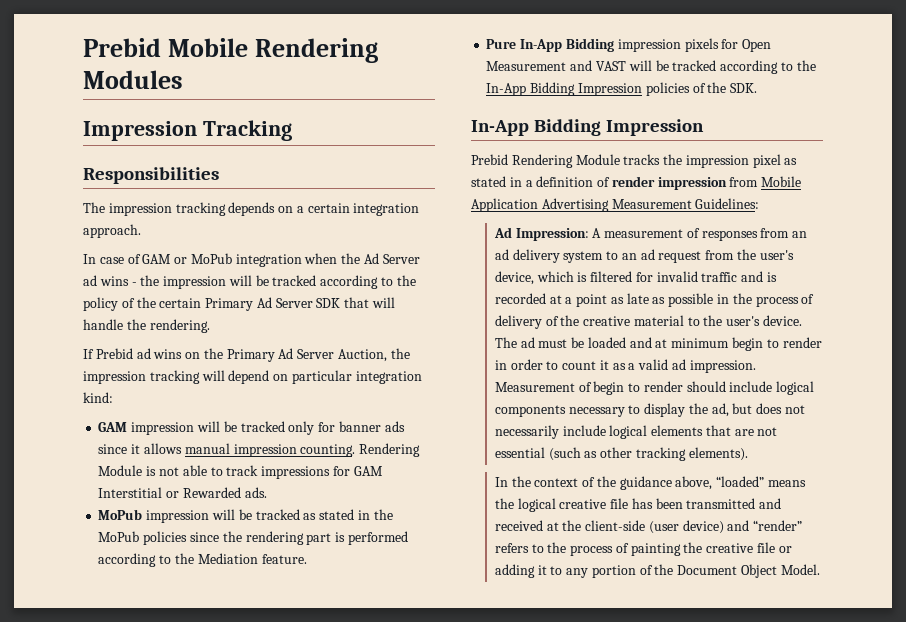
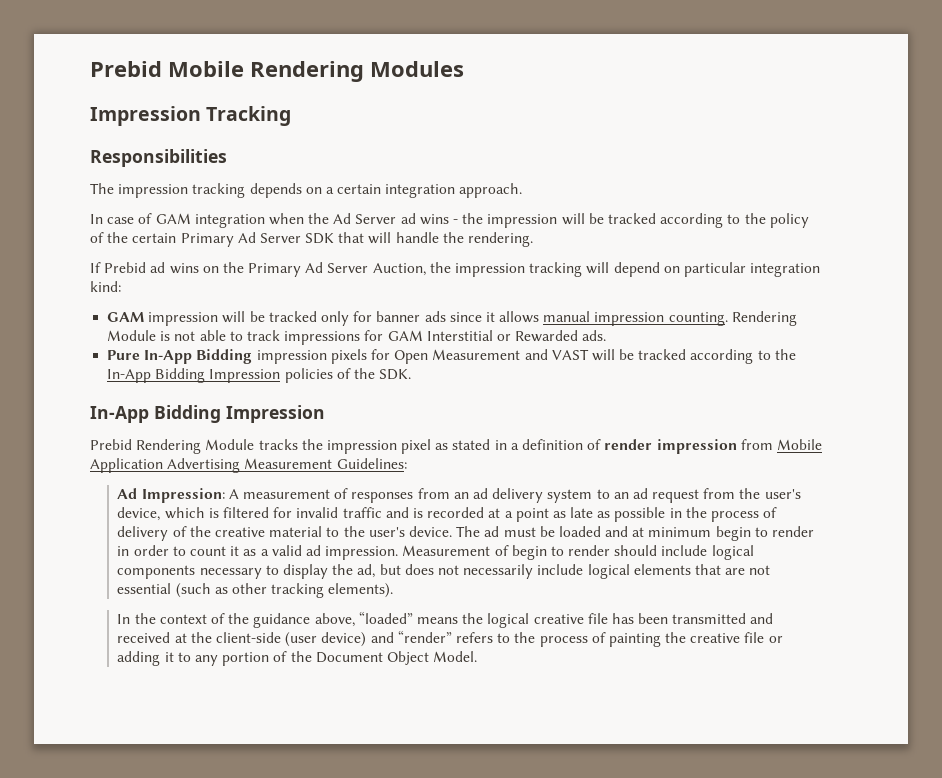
[174,253,232,264] or MoPub -> (191, 218) none
[98,509,393,523] [98,531,408,545] [98,553,307,567] // MoPub impression will be tracked as stated in the MoPub policies since the rendering part is performed according to the Mediation feature. -> (607, 335) none

